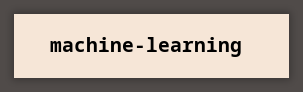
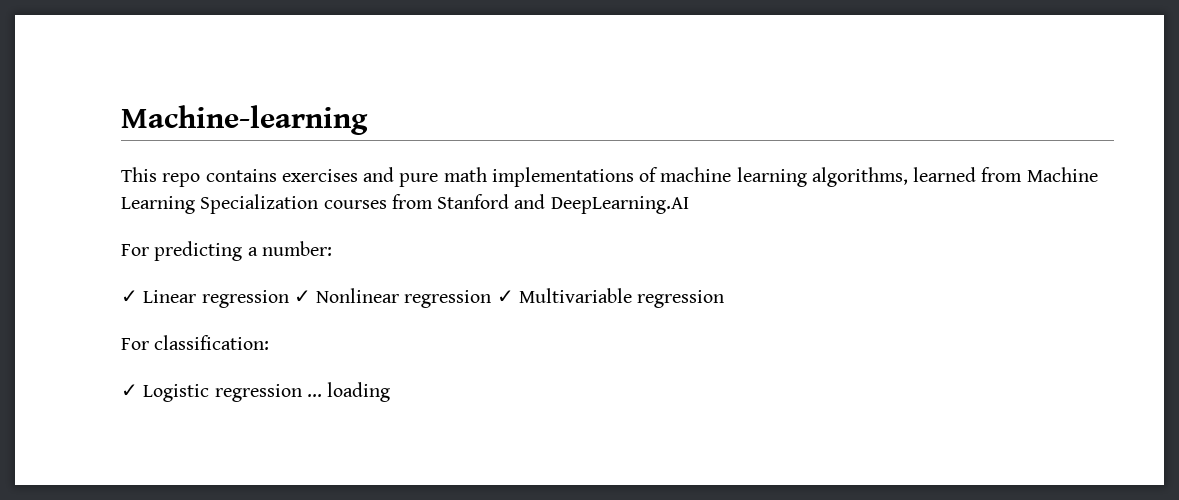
[50,37,242,57] machine-learning -> [121,105,368,135] [121,167,1098,187] [121,194,689,214] [121,241,332,261] [121,288,725,308] [121,335,270,350] [121,382,391,402] Machine-learning // This repo contains exercises and pure math implementations of machine learning algorithms, learned from Machine Learning Specialization courses from Stanford and DeepLearning.AI // For predicting a number: // ✓ Linear regression ✓ Nonlinear regression ✓ Multivariable regression // For classification: // ✓ Logistic regression ... loading

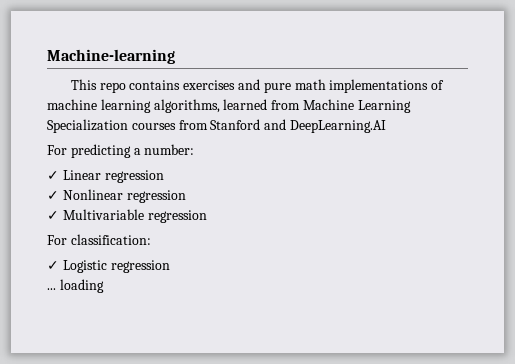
(289, 299) none -> (164, 176) //
(492, 299) none -> (186, 196) //
(302, 393) none -> (170, 266) //

